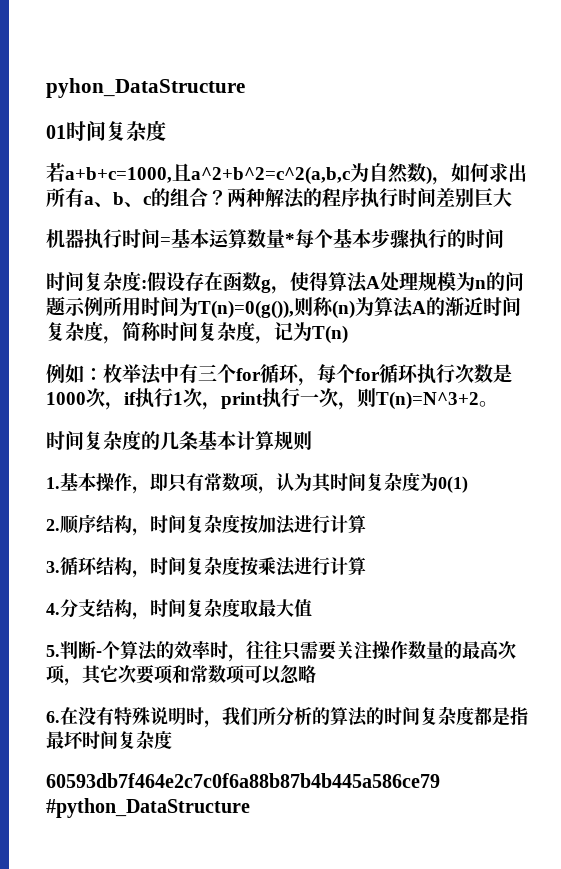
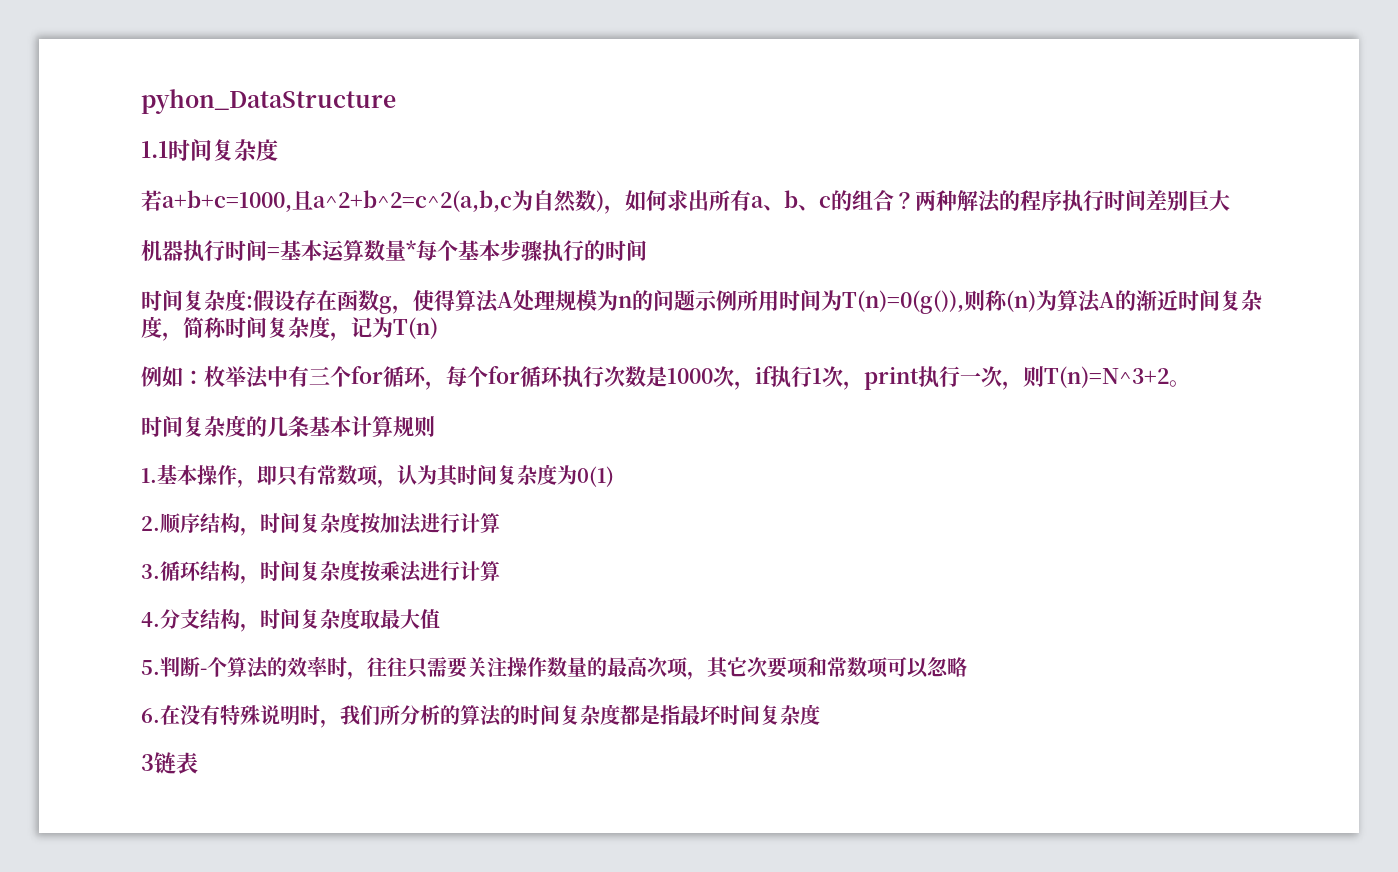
[46,125,66,139] 01 -> [141,141,168,158] 1.1
[46,773,440,788] [46,798,250,818] 60593db7f464e2c7c0f6a88b87b4b445a586ce79 #python_DataStructure -> [141,752,198,774] 3链表

